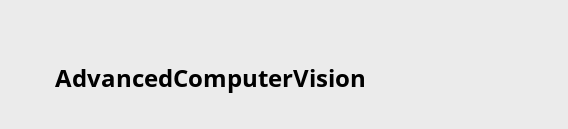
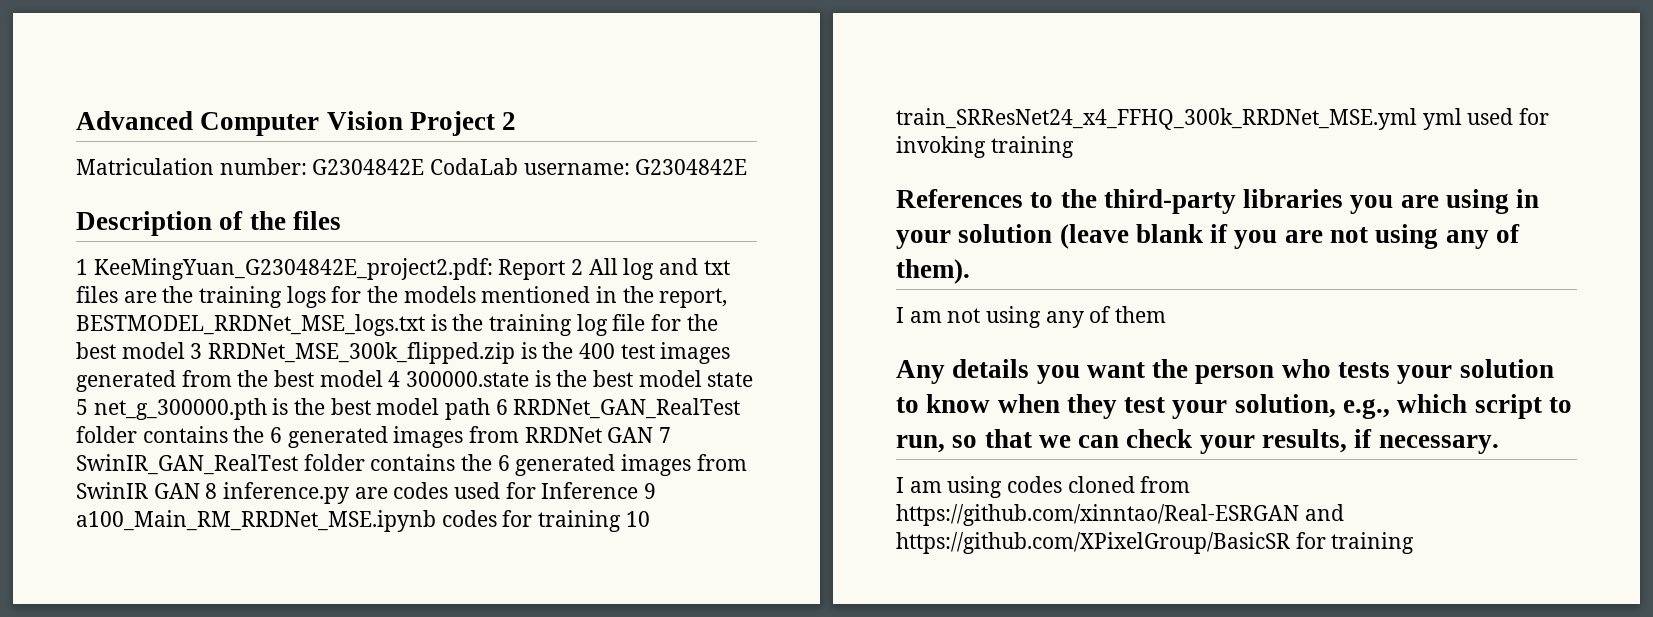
[55,69,366,93] AdvancedComputerVision -> [76,111,517,136] [76,158,748,175] [76,211,341,236] [76,258,730,280] [76,286,728,308] [76,314,718,336] [76,342,731,364] [76,370,754,392] [76,398,741,420] [76,426,672,448] [76,454,747,476] [76,482,657,504] [76,510,650,532] [896,108,1550,130] [896,136,1074,158] [896,189,1540,214] [896,224,1520,249] [896,259,970,284] [896,306,1167,328] [896,359,1554,384] [896,394,1572,419] [896,429,1499,454] [896,476,1191,498] [896,504,1344,526] [896,532,1415,554] Advanced Computer Vision Project 2 // Matriculation number: G2304842E CodaLab username: G2304842E // Description of the files // 1 KeeMingYuan_G2304842E_project2.pdf: Report 2 All log and txt files are the training logs for the models mentioned in the report, BESTMODEL_RRDNet_MSE_logs.txt is the training log file for the best model 3 RRDNet_MSE_300k_flipped.zip is the 400 test images generated from the best model 4 300000.state is the best model state 5 net_g_300000.pth is the best model path 6 RRDNet_GAN_RealTest folder contains the 6 generated images from RRDNet GAN 7 SwinIR_GAN_RealTest folder contains the 6 generated images from SwinIR GAN 8 inference.py are codes used for Inference 9 a100_Main_RM_RRDNet_MSE.ipynb codes for training 10 train_SRResNet24_x4_FFHQ_300k_RRDNet_MSE.yml yml used for invoking training // References to the third-party libraries you are using in your solution (leave blank if you are not using any of them). // I am not using any of them // Any details you want the person who tests your solution to know when they test your solution, e.g., which script to run, so that we can check your results, if necessary. // I am using codes cloned from https://github.com/xinntao/Real-ESRGAN and https://github.com/XPixelGroup/BasicSR for training

